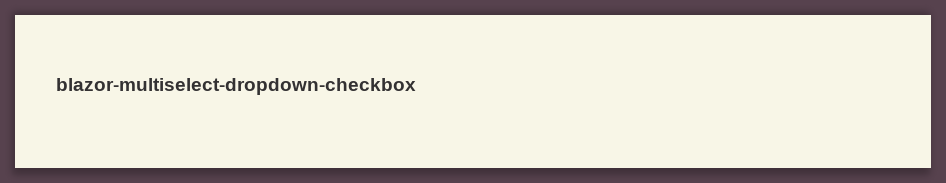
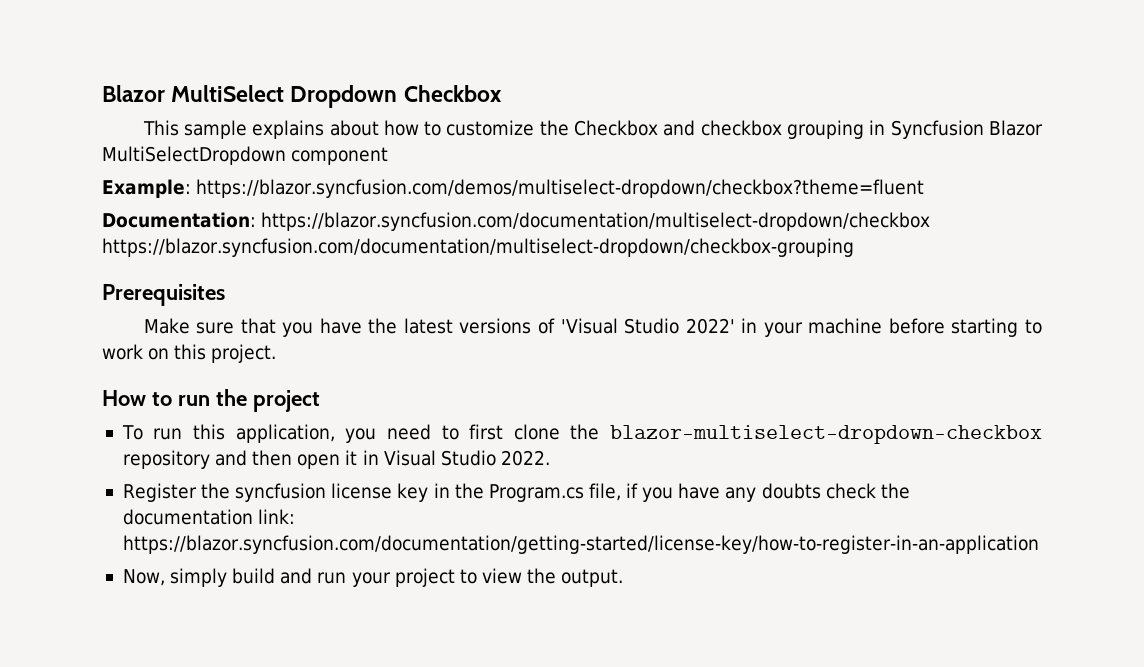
[56,78,416,95] blazor-multiselect-dropdown-checkbox -> [102,85,502,108] [142,120,1043,139] [102,146,389,165] [102,179,925,198] [102,212,931,231] [102,238,854,257] [102,284,225,306] [143,318,1042,337] [102,344,277,363] [102,389,320,412] [121,424,1043,444] [122,450,550,469] [122,483,910,502] [122,509,296,525] [122,535,1039,554] [122,568,624,587] Blazor MultiSelect Dropdown Checkbox // This sample explains about how to customize the Checkbox and checkbox grouping in Syncfusion Blazor MultiSelectDropdown component // Example: https://blazor.syncfusion.com/demos/multiselect-dropdown/checkbox?theme=fluent // Documentation: https://blazor.syncfusion.com/documentation/multiselect-dropdown/checkbox https://blazor.syncfusion.com/documentation/multiselect-dropdown/checkbox-grouping // Prerequisites // Make sure that you have the latest versions of 'Visual Studio 2022' in your machine before starting to work on this project. // How to run the project // To run this application, you need to first clone the blazor-multiselect-dropdown-checkbox repository and then open it in Visual Studio 2022. // Register the syncfusion license key in the Program.cs file, if you have any doubts check the documentation link: https://blazor.syncfusion.com/documentation/getting-started/license-key/how-to-register-in-an-application // Now, simply build and run your project to view the output.

